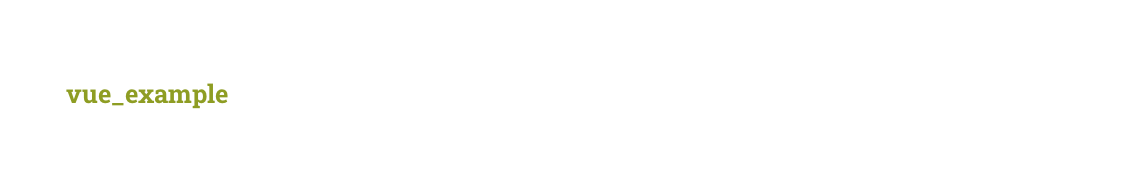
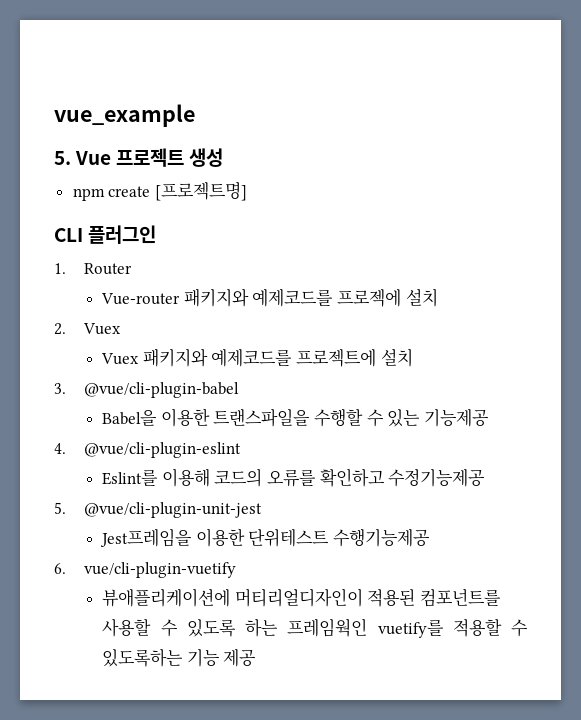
(228, 96) none -> [54,148,224,167] [72,181,247,201] [54,225,157,244] [54,263,132,275] [101,288,438,307] [54,323,121,335] [101,348,413,367] [54,382,239,398] [102,408,489,427] [54,442,241,458] [102,468,486,487] [54,502,262,518] [100,528,431,547] [54,562,236,578] [102,588,502,607] [102,618,528,638] [102,648,257,667] // 5. Vue 프로젝트 생성 // npm create [프로젝트명] // CLI 플러그인 // 1. Router // Vue-router 패키지와 예제코드를 프로젝에 설치 // 2. Vuex // Vuex 패키지와 예제코드를 프로젝트에 설치 // 3. @vue/cli-plugin-babel // Babel을 이용한 트랜스파일을 수행할 수 있는 기능제공 // 4. @vue/cli-plugin-eslint // Eslint를 이용해 코드의 오류를 확인하고 수정기능제공 // 5. @vue/cli-plugin-unit-jest // Jest프레임을 이용한 단위테스트 수행기능제공 // 6. vue/cli-plugin-vuetify // 뷰애플리케이션에 머티리얼디자인이 적용된 컴포넌트를 사용할 수 있도록 하는 프레임웍인 vuetify를 적용할 수 있도록하는 기능 제공

